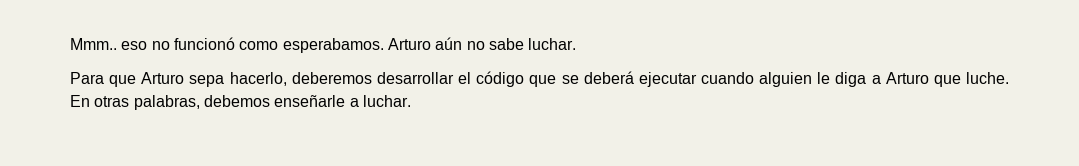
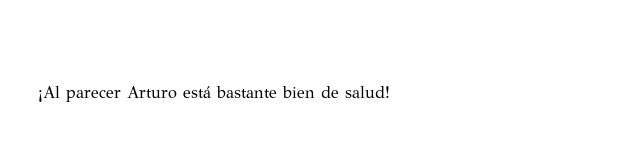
[70,37,577,53] [70,71,1009,87] [70,95,411,110] Mmm.. eso no funcionó como esperabamos. Arturo aún no sabe luchar. // Para que Arturo sepa hacerlo, deberemos desarrollar el código que se deberá ejecutar cuando alguien le diga a Arturo que luche. En otras palabras, debemos enseñarle a luchar. -> [38,86,390,102] ¡Al parecer Arturo está bastante bien de salud!

